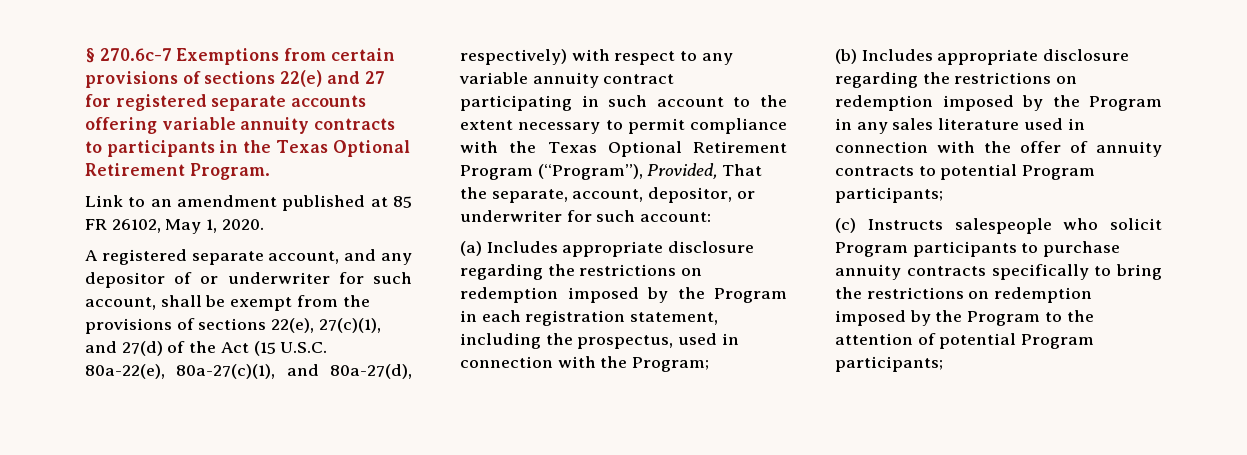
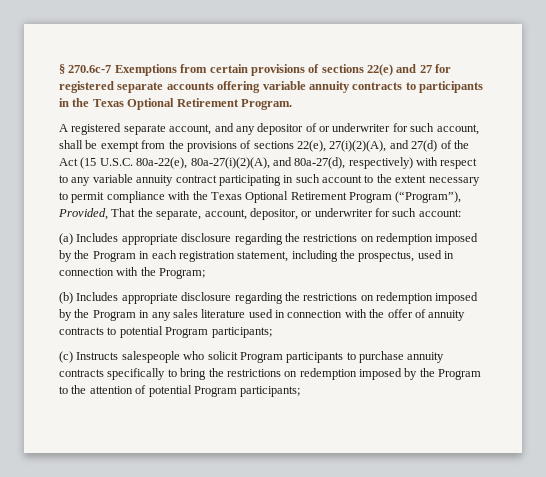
[85,195,412,211] [85,219,264,234] // Link to an amendment published at 85 FR 26102, May 1, 2020. -> (292, 104) none
[318,318,381,333] 27(c)(1), -> [329,140,387,152] 27(i)(2)(A),
[176,364,276,379] 80a-27(c)(1), -> [190,157,270,169] 80a-27(i)(2)(A),

